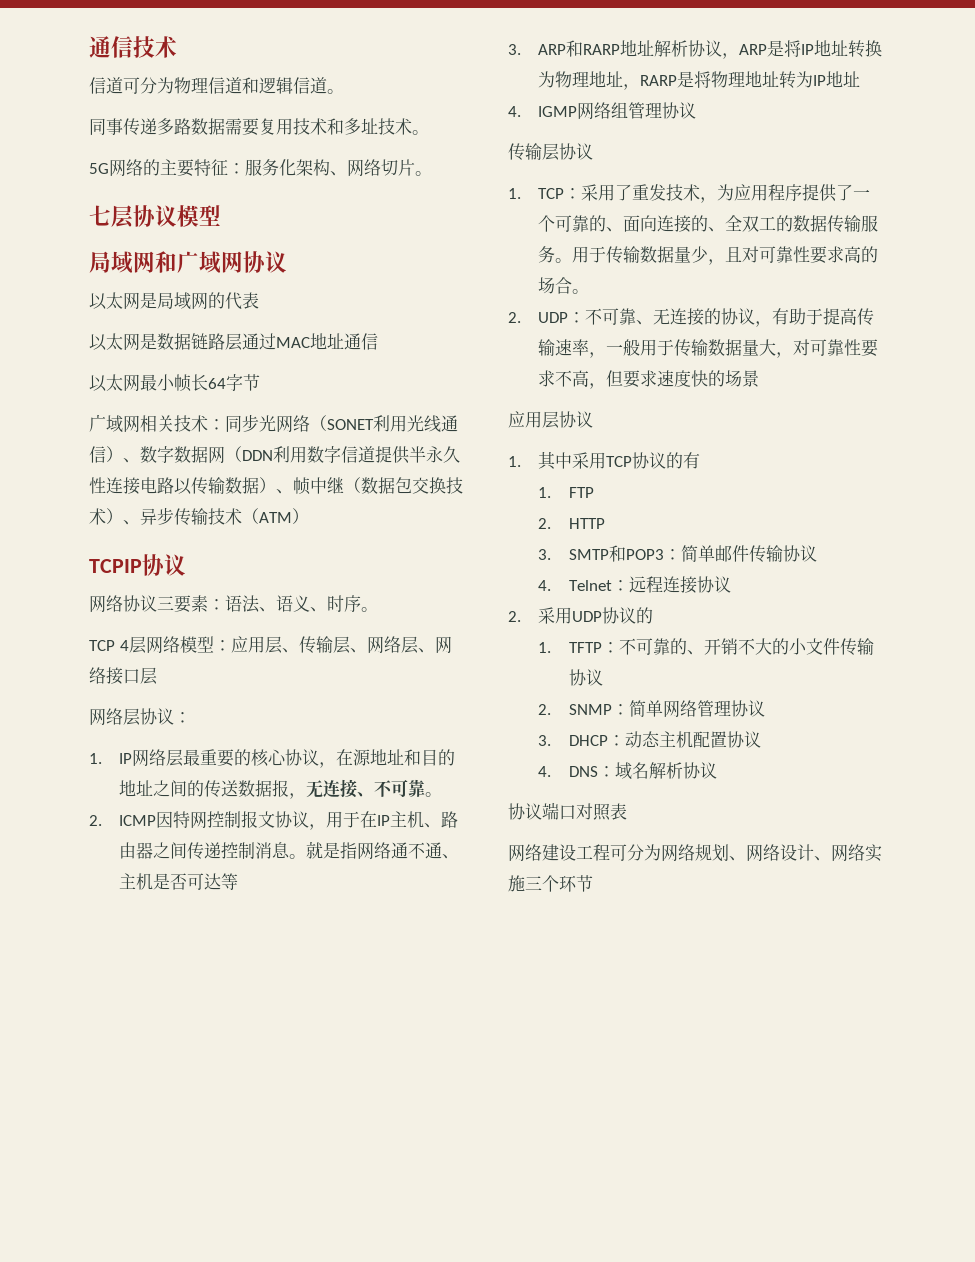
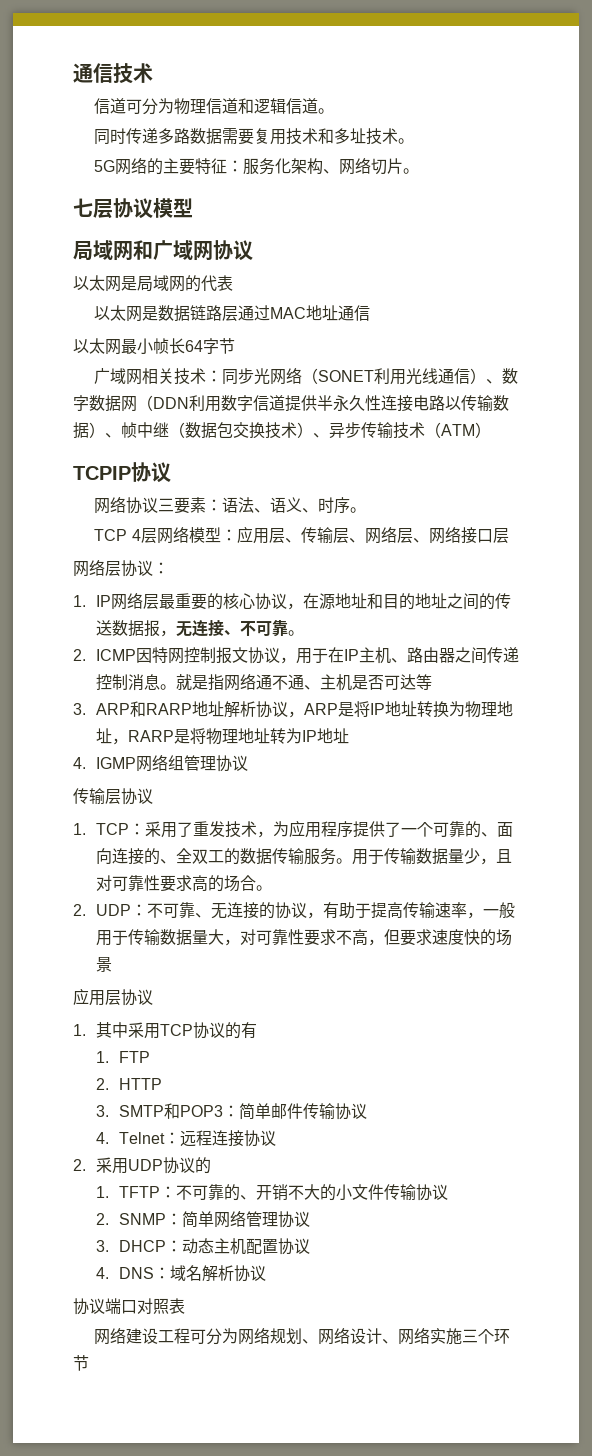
[106,118,123,135] 事 -> [110,128,127,144] 时

